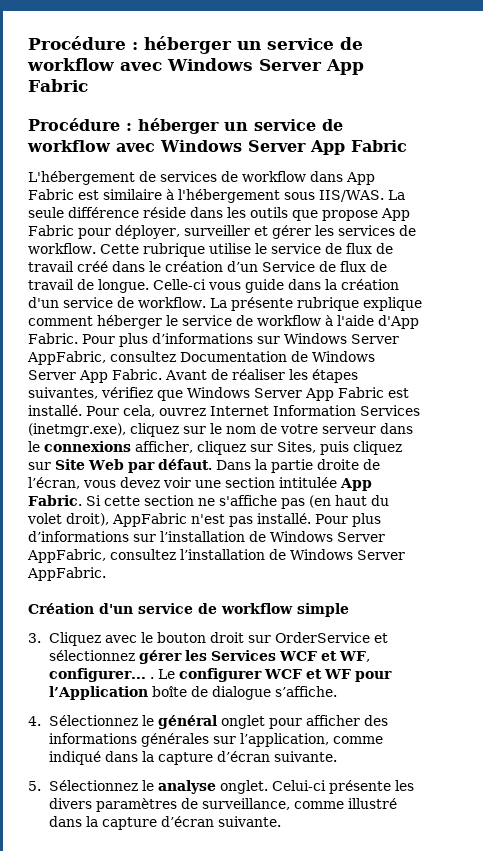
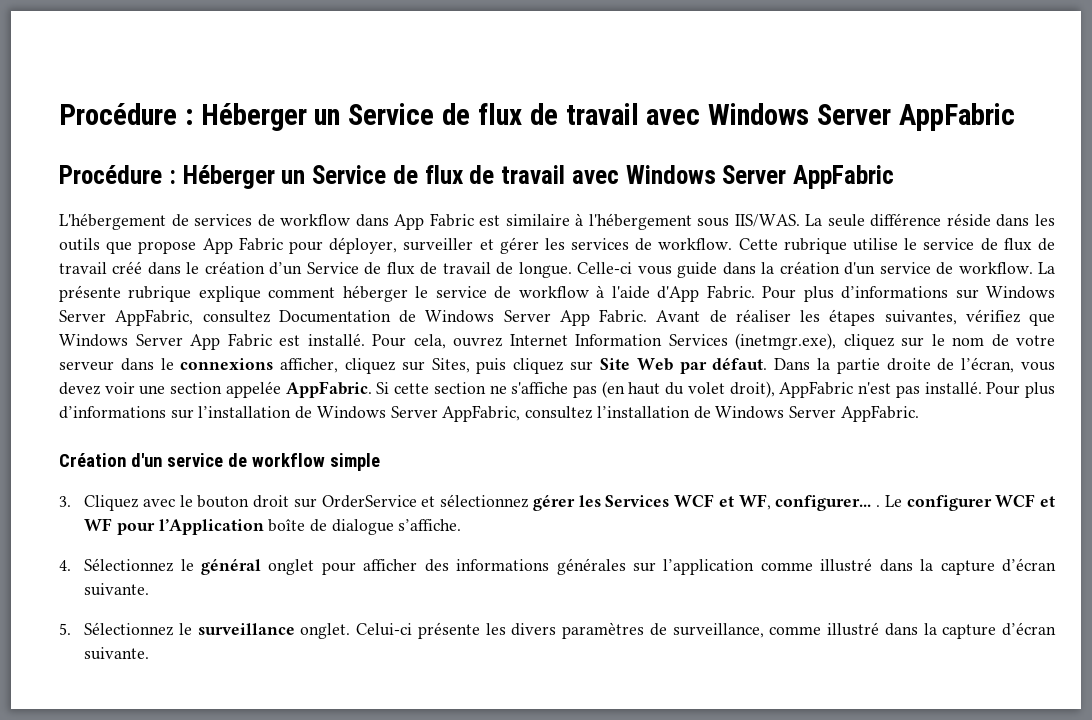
[28,36,363,54] [27,58,364,75] [28,79,88,92] [28,118,343,134] [27,140,407,155] Procédure : héberger un service de workflow avec Windows Server App Fabric // Procédure : héberger un service de workflow avec Windows Server App Fabric -> [59,103,1015,131] [59,165,894,189] Procédure : Héberger un Service de flux de travail avec Windows Server AppFabric // Procédure : Héberger un Service de flux de travail avec Windows Server AppFabric
[279,477,372,491] [28,495,82,506] intitulée App Fabric. -> [225,381,372,398] appelée AppFabric.
[240,733,384,747] [49,751,102,765] l’application, comme indiqué -> [663,558,873,575] l’application comme illustré
[158,780,217,794] analyse -> [197,623,295,635] surveillance

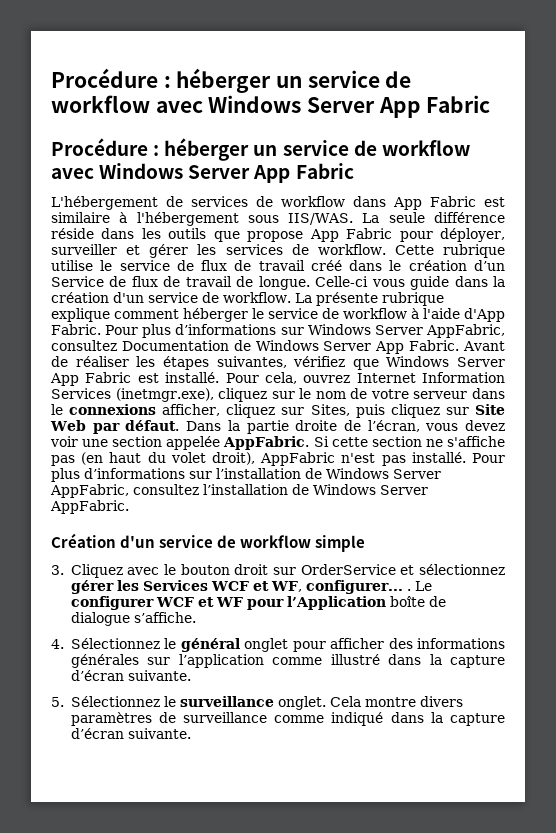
[59,103,1015,131] [59,165,894,189] Procédure : Héberger un Service de flux de travail avec Windows Server AppFabric // Procédure : Héberger un Service de flux de travail avec Windows Server AppFabric -> [51,68,412,93] [51,95,491,118] [51,138,470,161] [51,163,354,183] Procédure : héberger un service de workflow avec Windows Server App Fabric // Procédure : héberger un service de workflow avec Windows Server App Fabric
[356,622,880,639] Celui-ci présente les divers paramètres de surveillance, comme illustré -> [329,696,463,707] [70,712,384,726] Cela montre divers paramètres de surveillance comme indiqué

